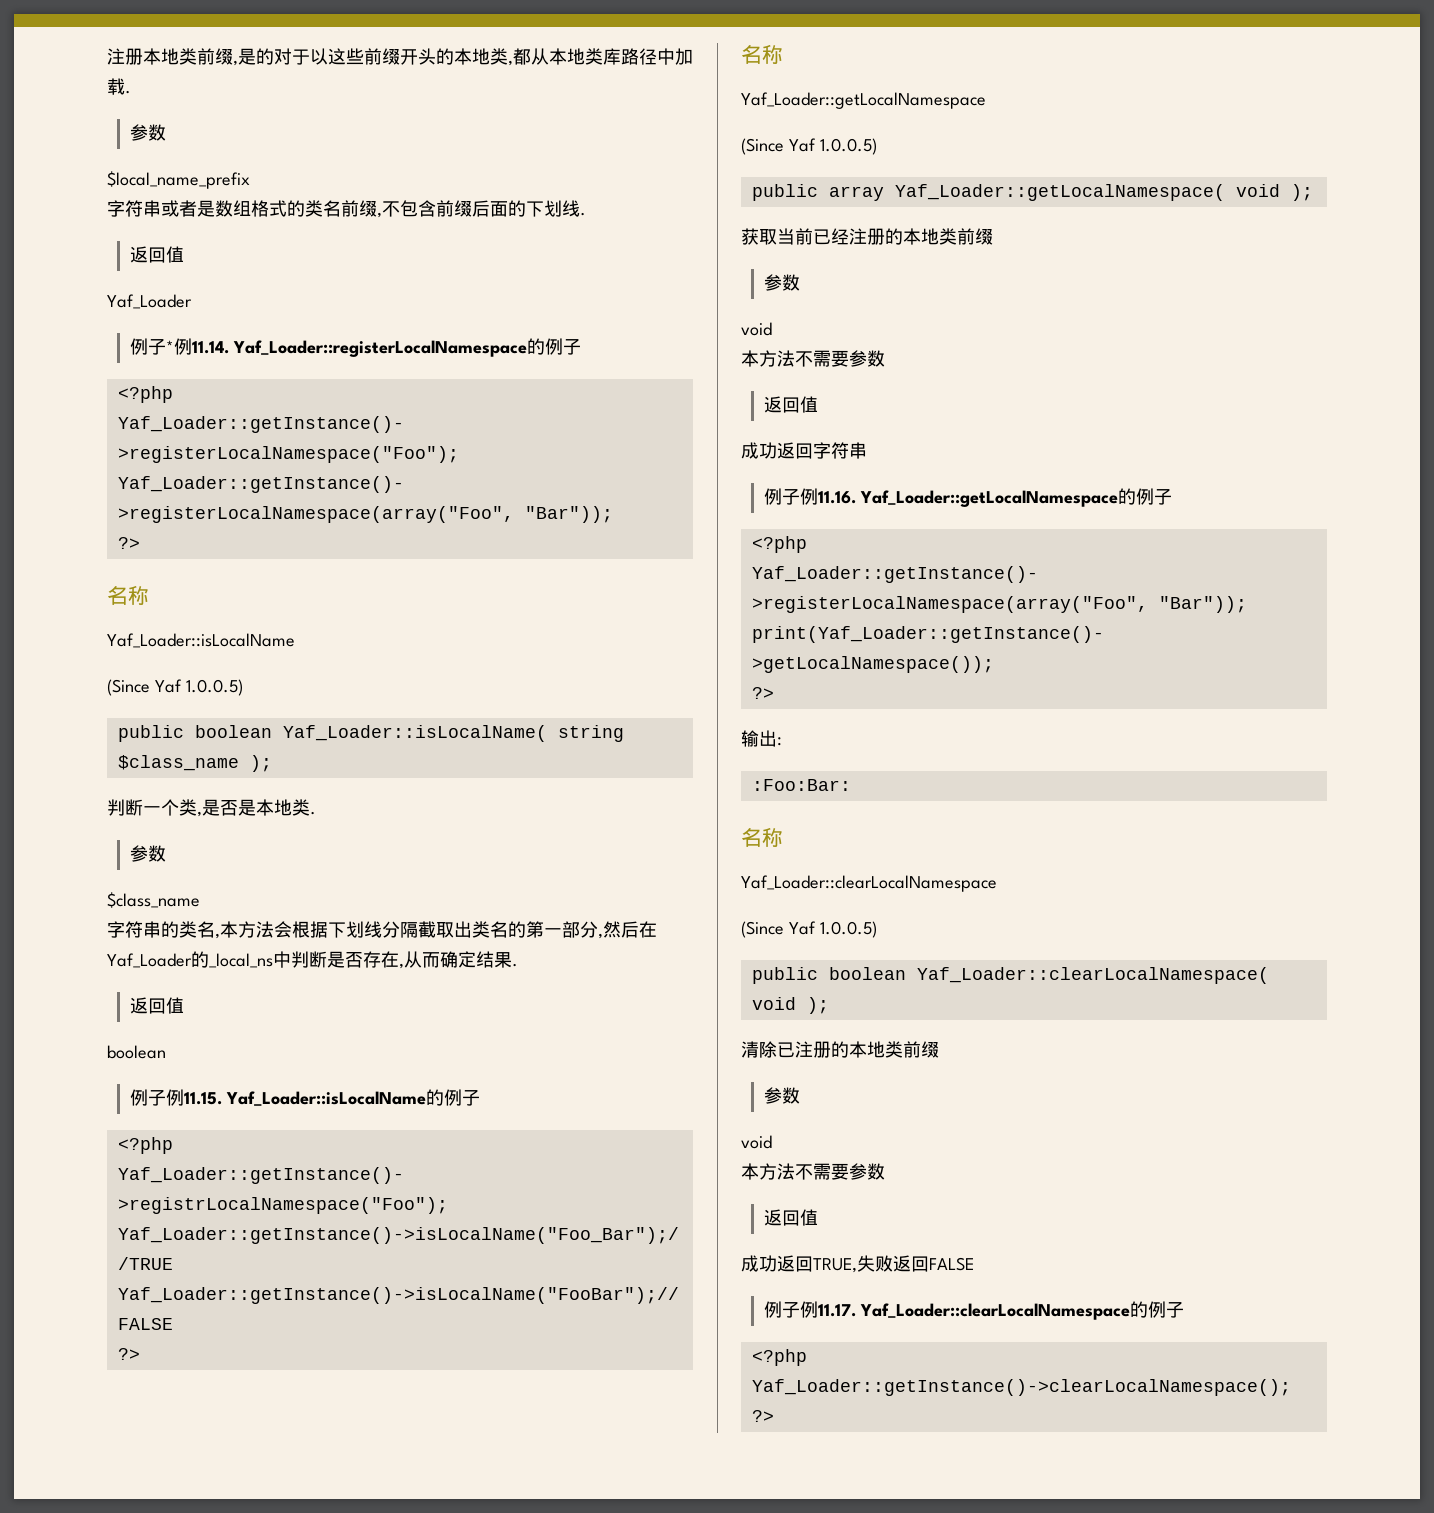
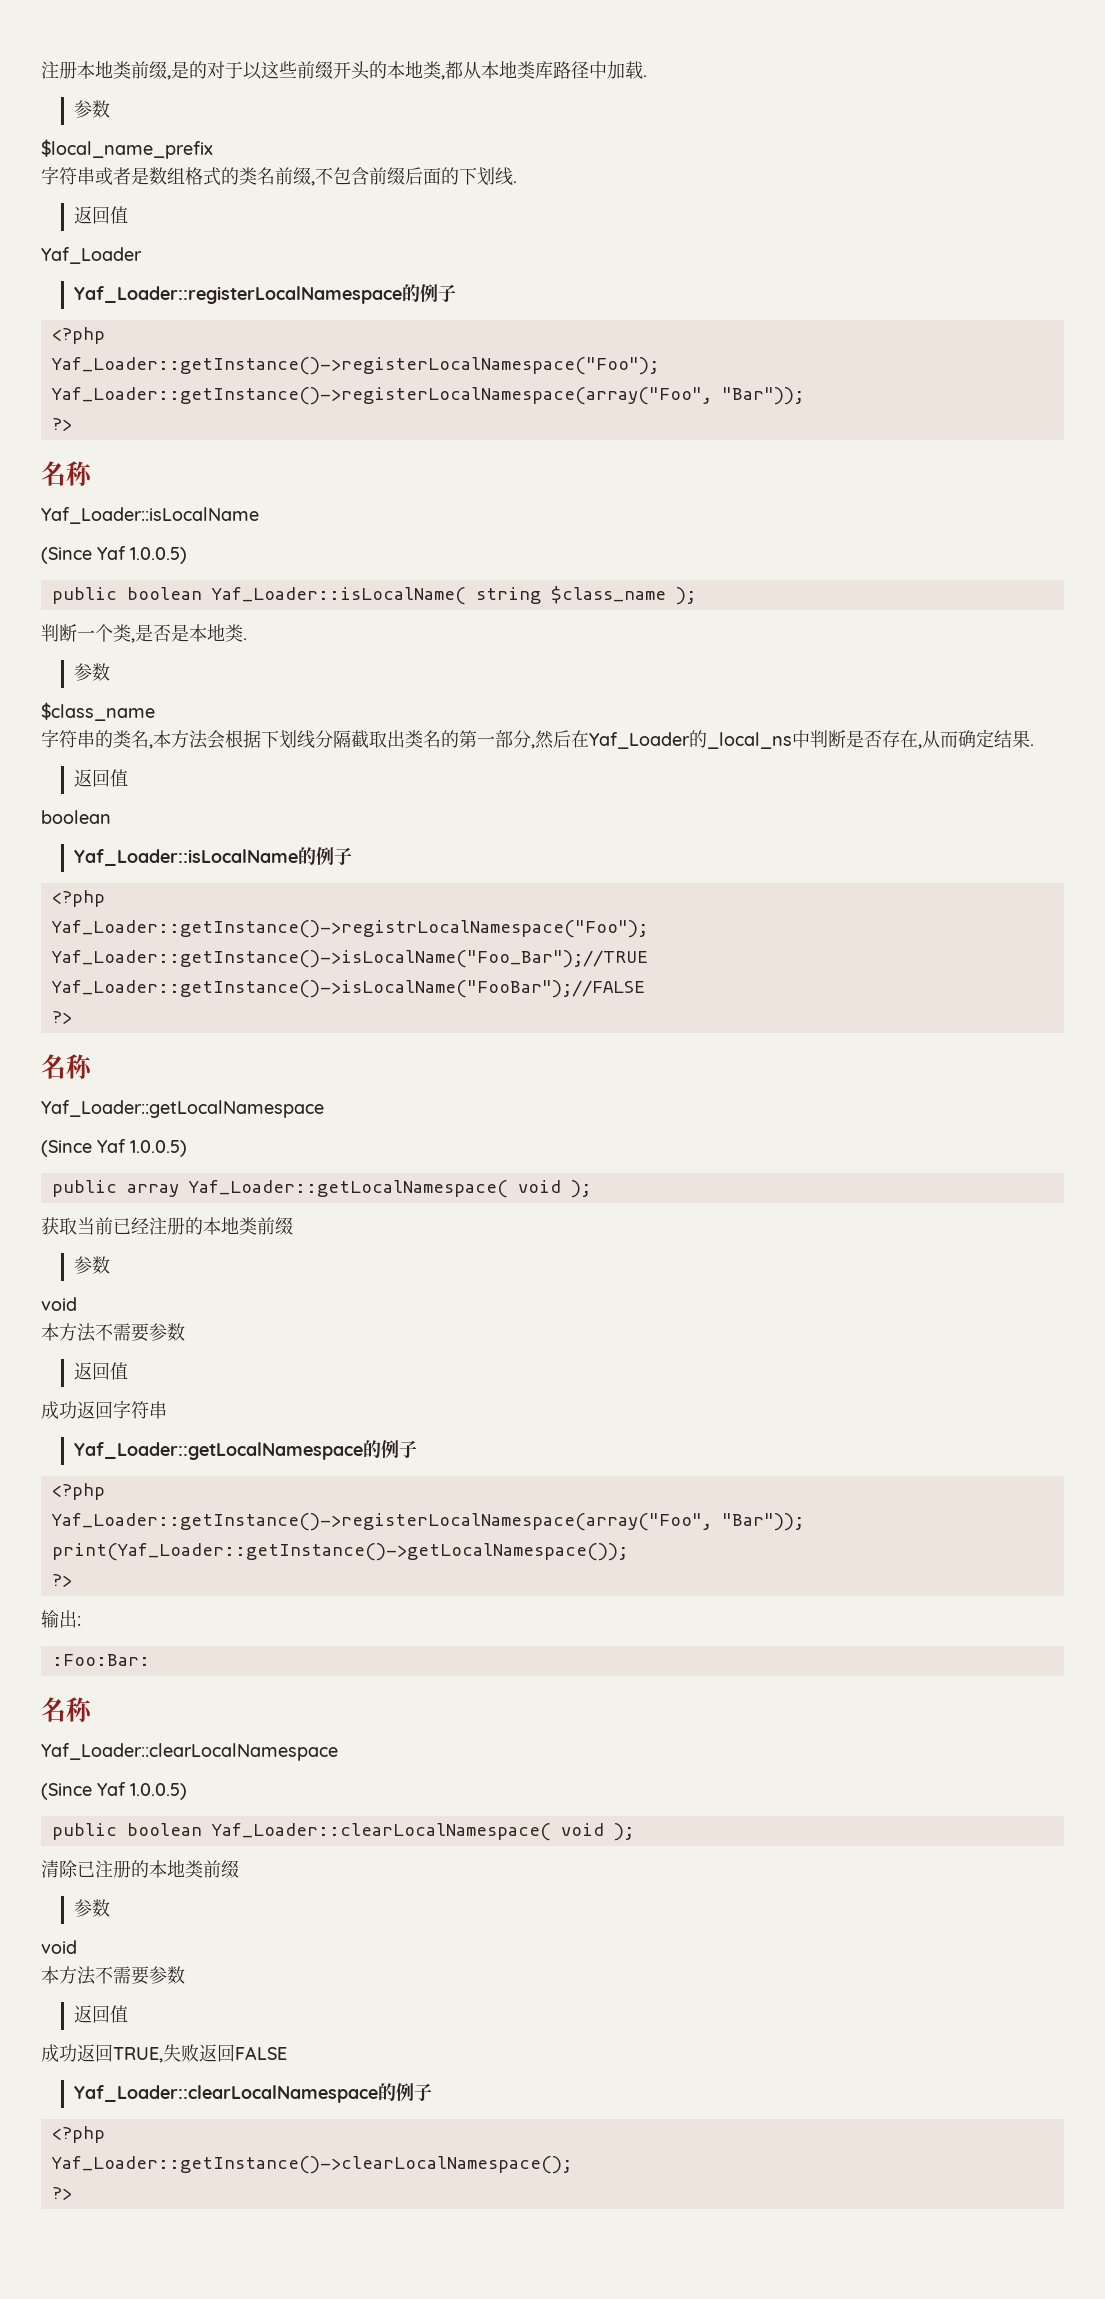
[129,338,229,355] 例子*例11.14. -> (142, 255) none
[129,1089,222,1106] 例子例11.15. -> (111, 817) none
[763,488,856,505] 例子例11.16. -> (167, 1410) none
[763,1301,856,1318] 例子例11.17. -> (287, 2053) none

